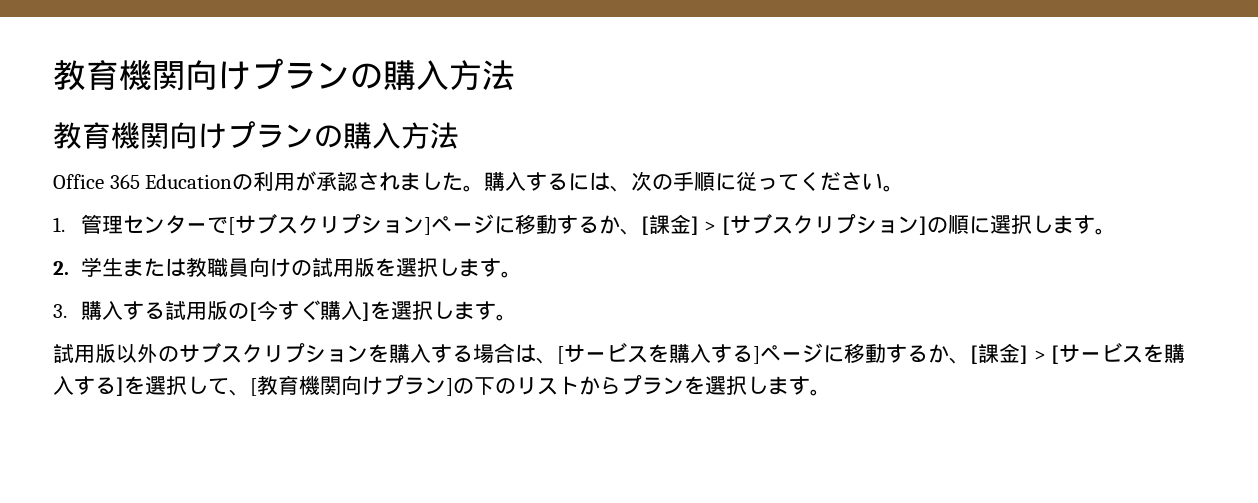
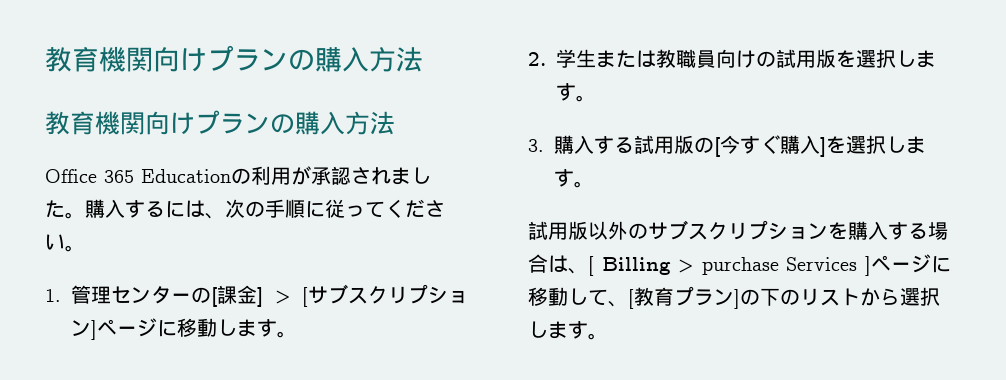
[206,217,228,234] で -> [191,285,291,307] の[課金] >
[556,214,1032,235] するか、[課金] > [サブスクリプション]の順に選択 -> (217, 327) none
[564,343,1186,364] [53,376,187,396] サービスを購入する]ページに移動するか、[課金] > [サービスを購入する]を選択 -> [601,254,951,276] [528,287,568,306] Billing > purchase Services ]ページに移動
[299,375,383,395] 機関向け -> (674, 296) none
[621,375,705,395] プランを -> (900, 296) none

